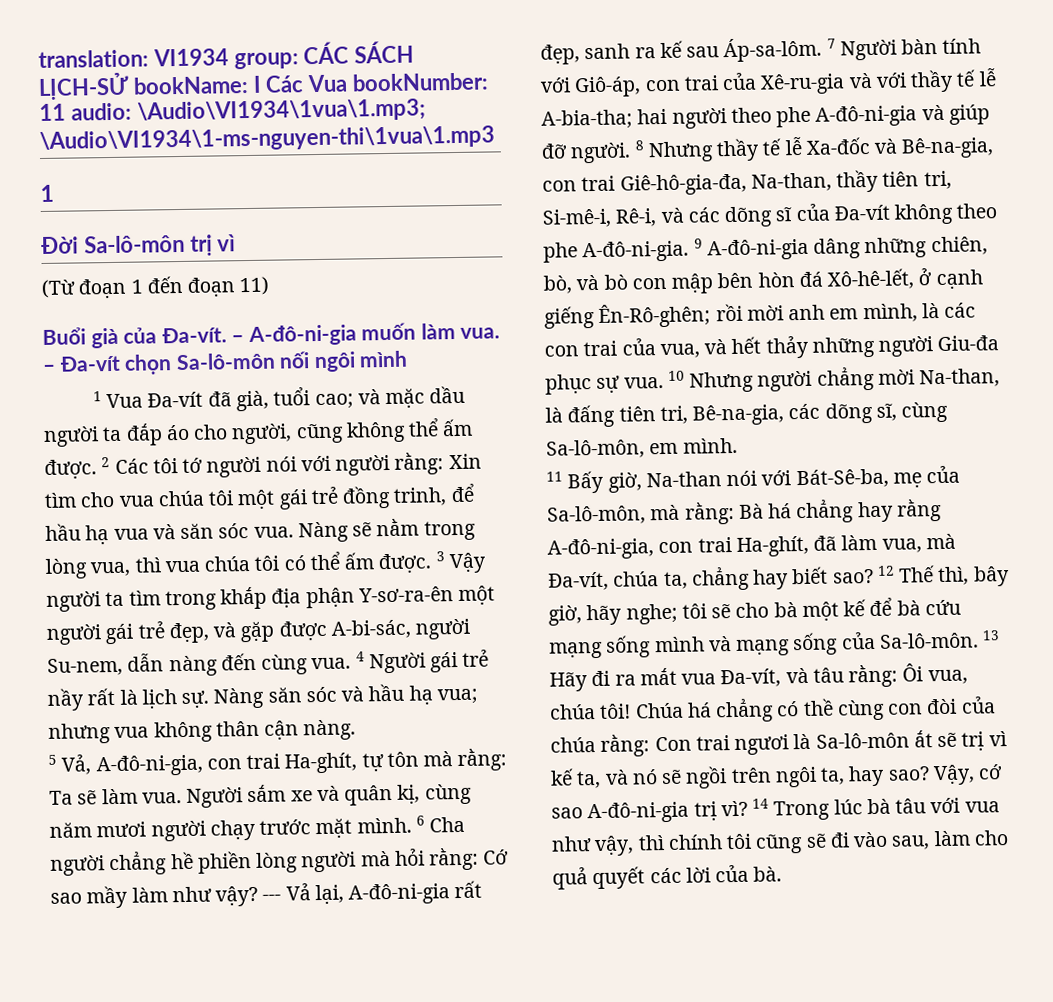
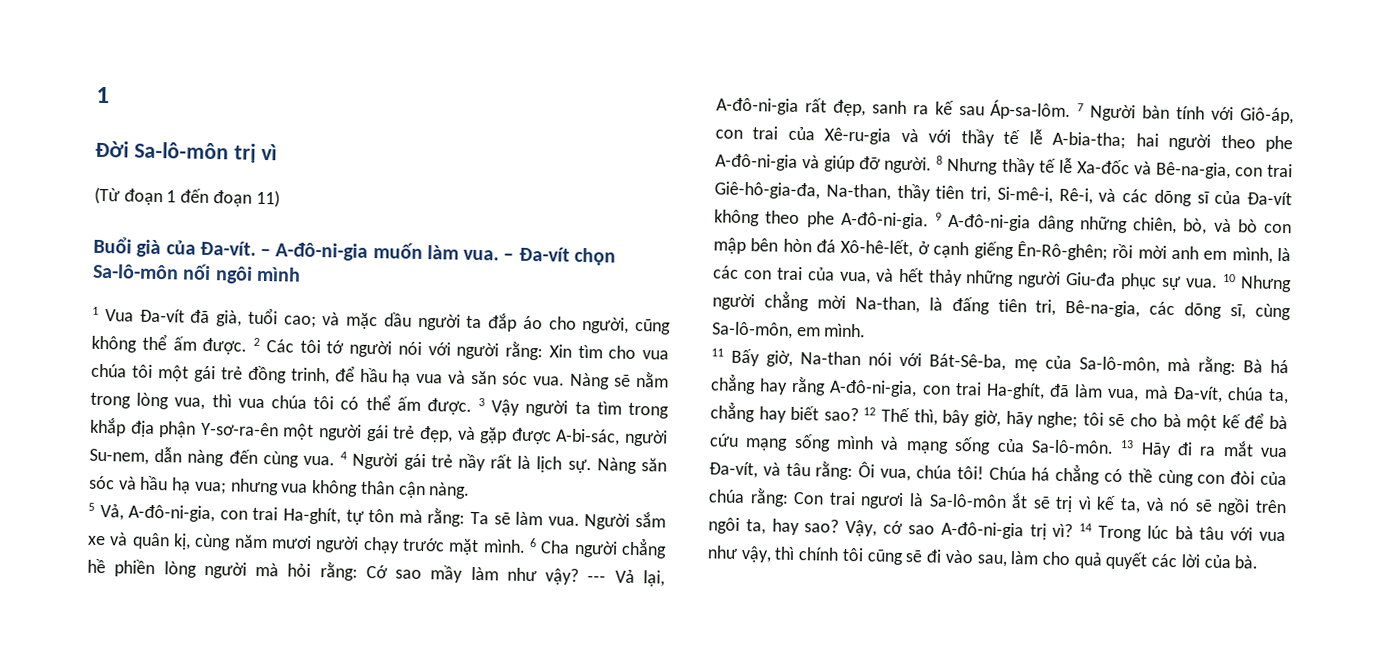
[38,40,415,70] [38,72,490,101] [39,98,426,124] [39,125,495,154] translation: VI1934 group: CÁC SÁCH LỊCH-SỬ bookName: I Các Vua bookNumber: 11 audio: \Audio\VI1934\1vua\1.mp3; \Audio\VI1934\1-ms-nguyen-thi\1vua\1.mp3 // -> (96, 95) none

